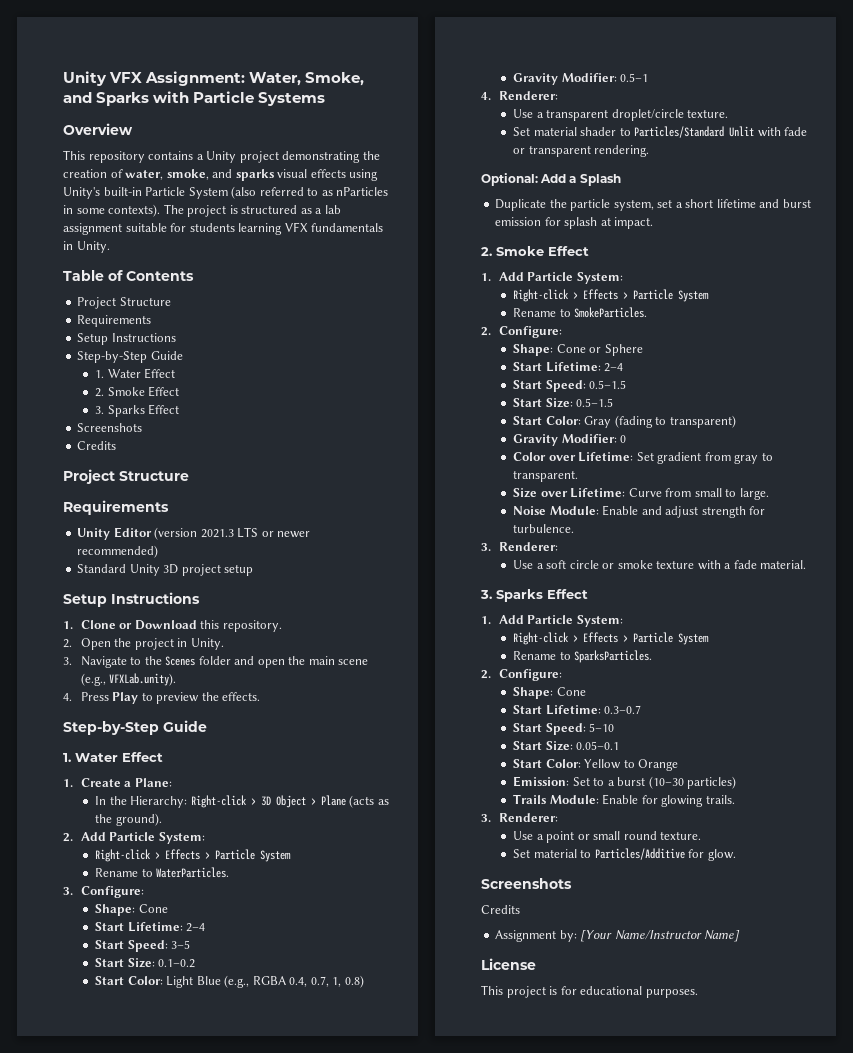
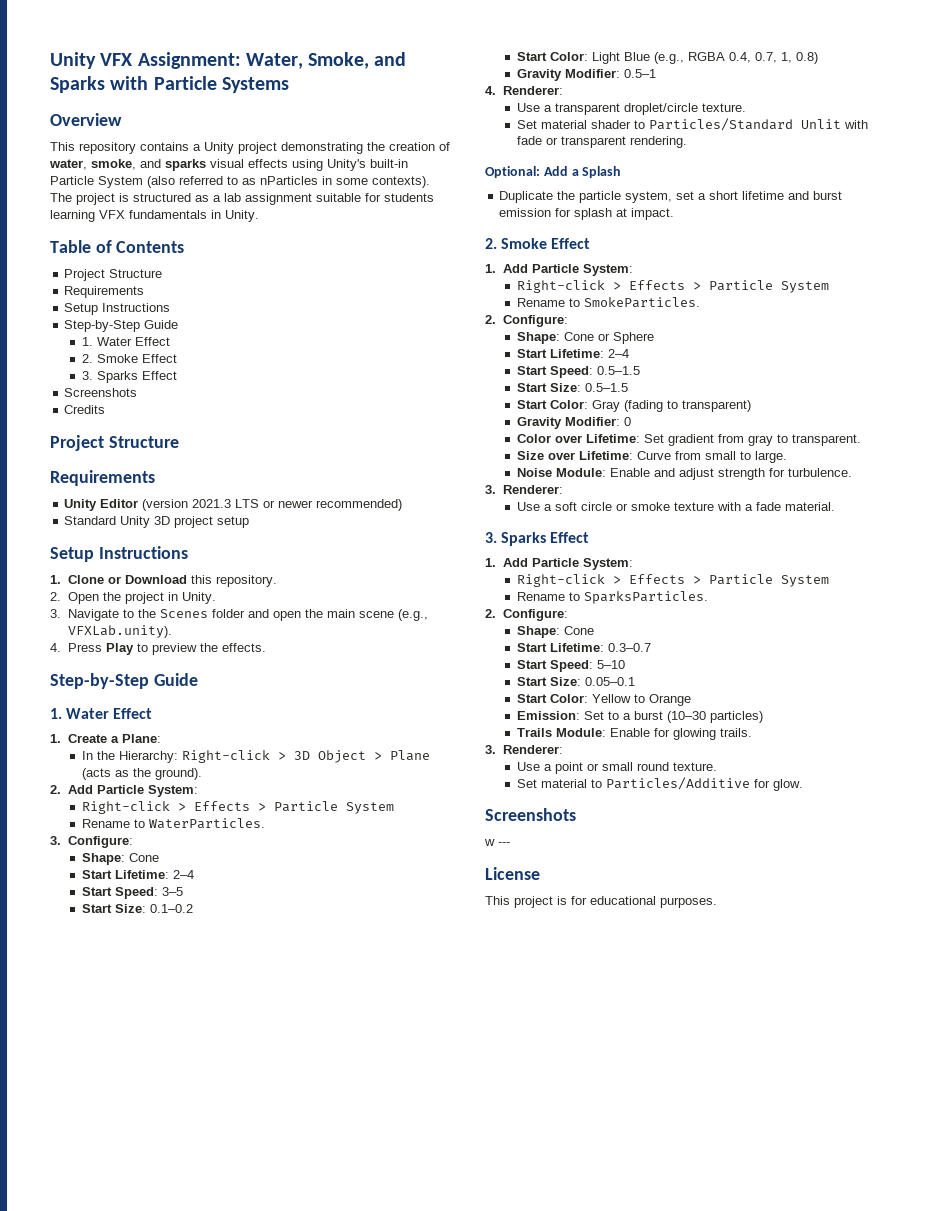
[481,905,520,914] [495,930,741,942] Credits // Assignment by: [Your Name/Instructor Name] -> [484,839,510,846] w ---

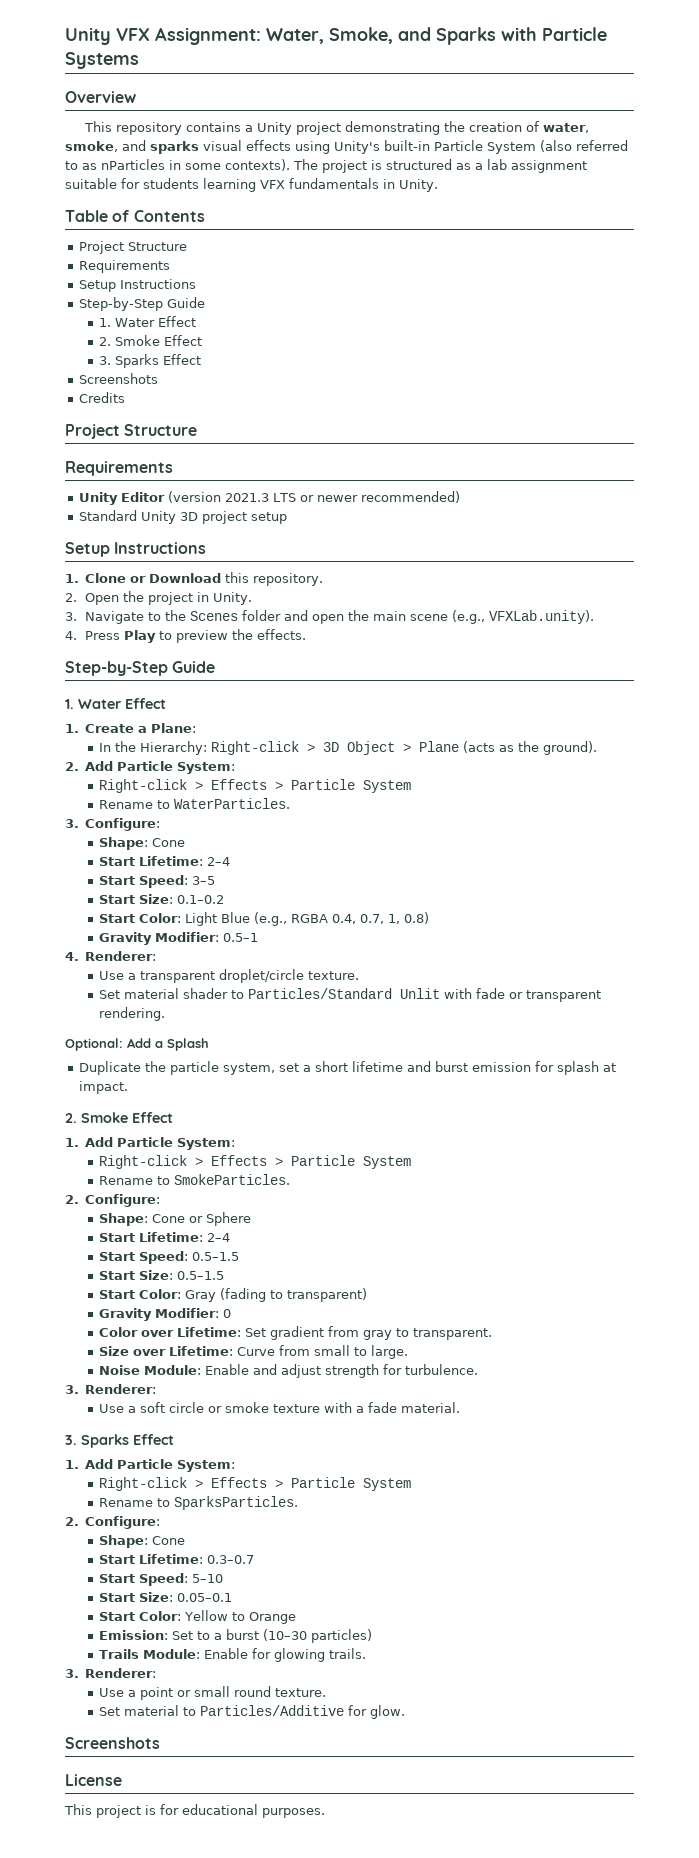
[484,839,510,846] // w --- -> (160, 1743) none

